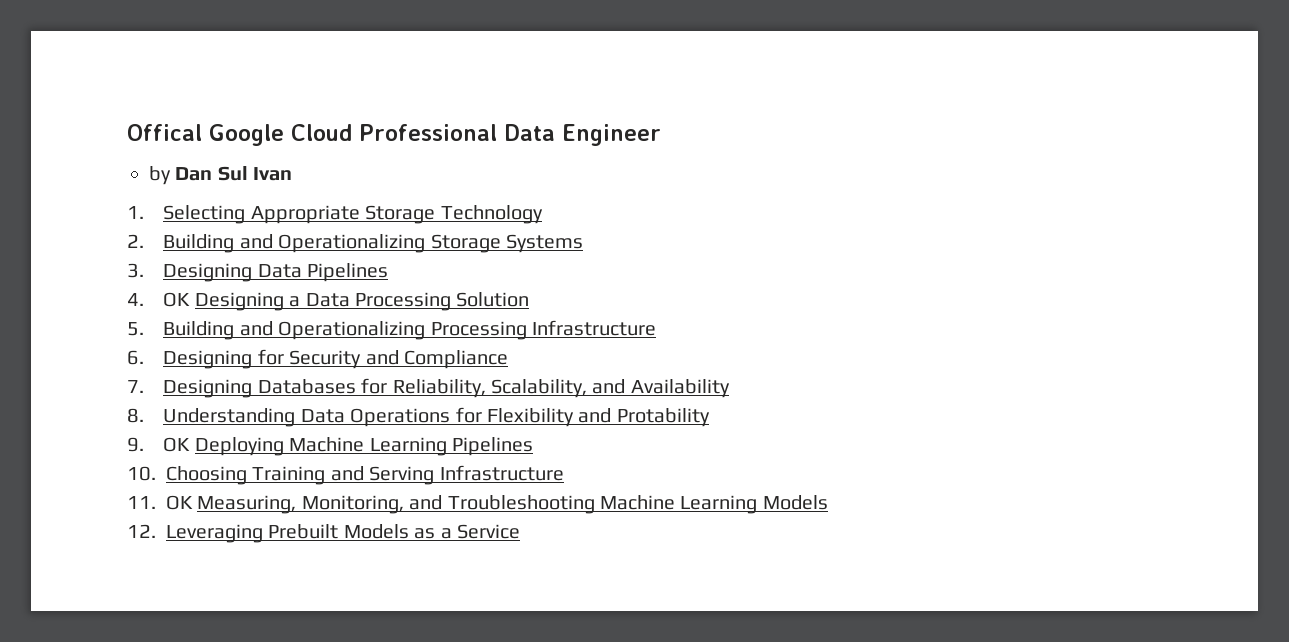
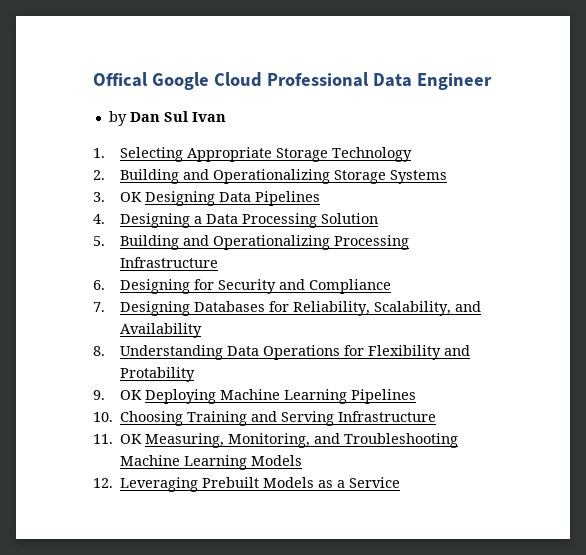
(144, 270) none -> [119,192,142,202] OK
[163,292,191,307] OK -> (105, 219) none

